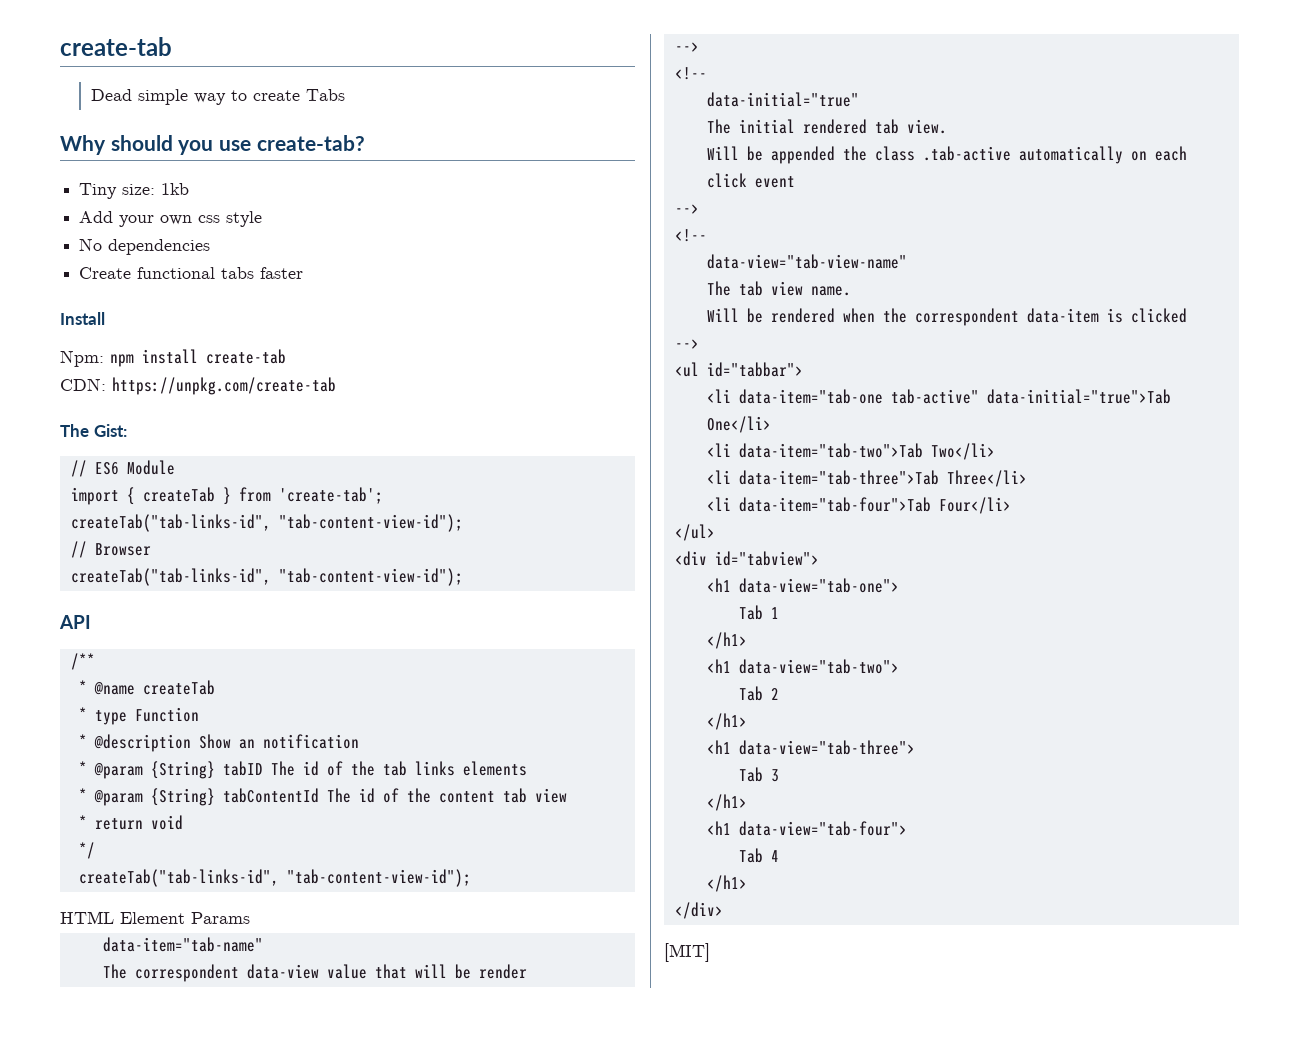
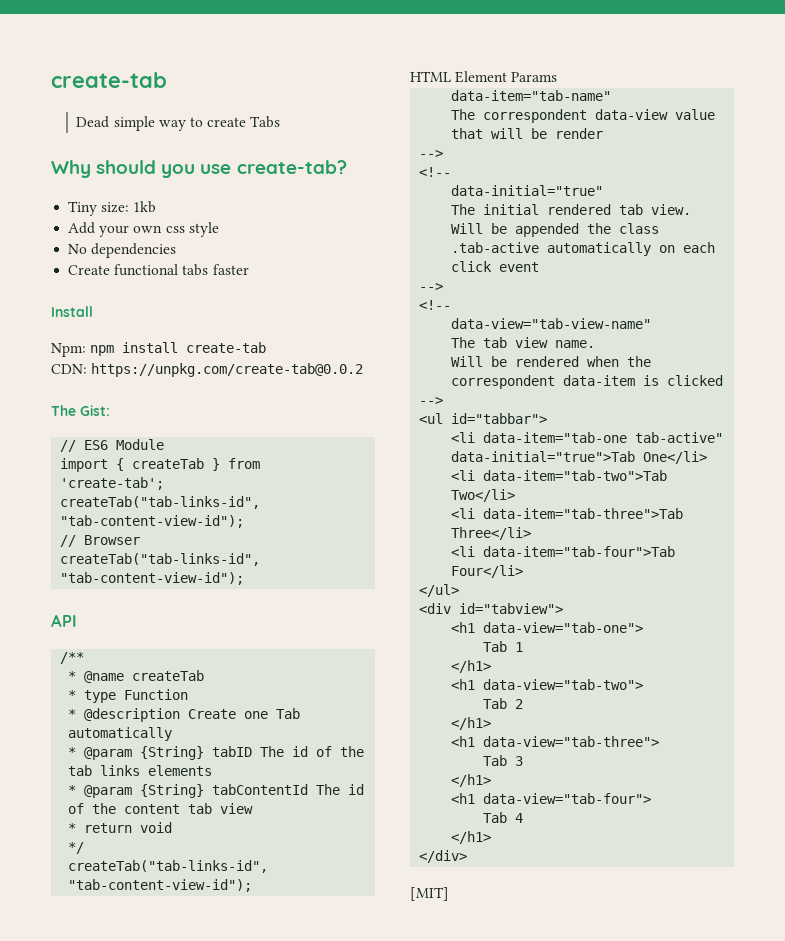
[112,377,336,395] https://unpkg.com/create-tab -> [91,363,364,377] https://unpkg.com/create-tab@0.0.2
[198,734,359,749] Show an notification -> [188,708,301,719] [68,727,173,741] Create one Tab automatically

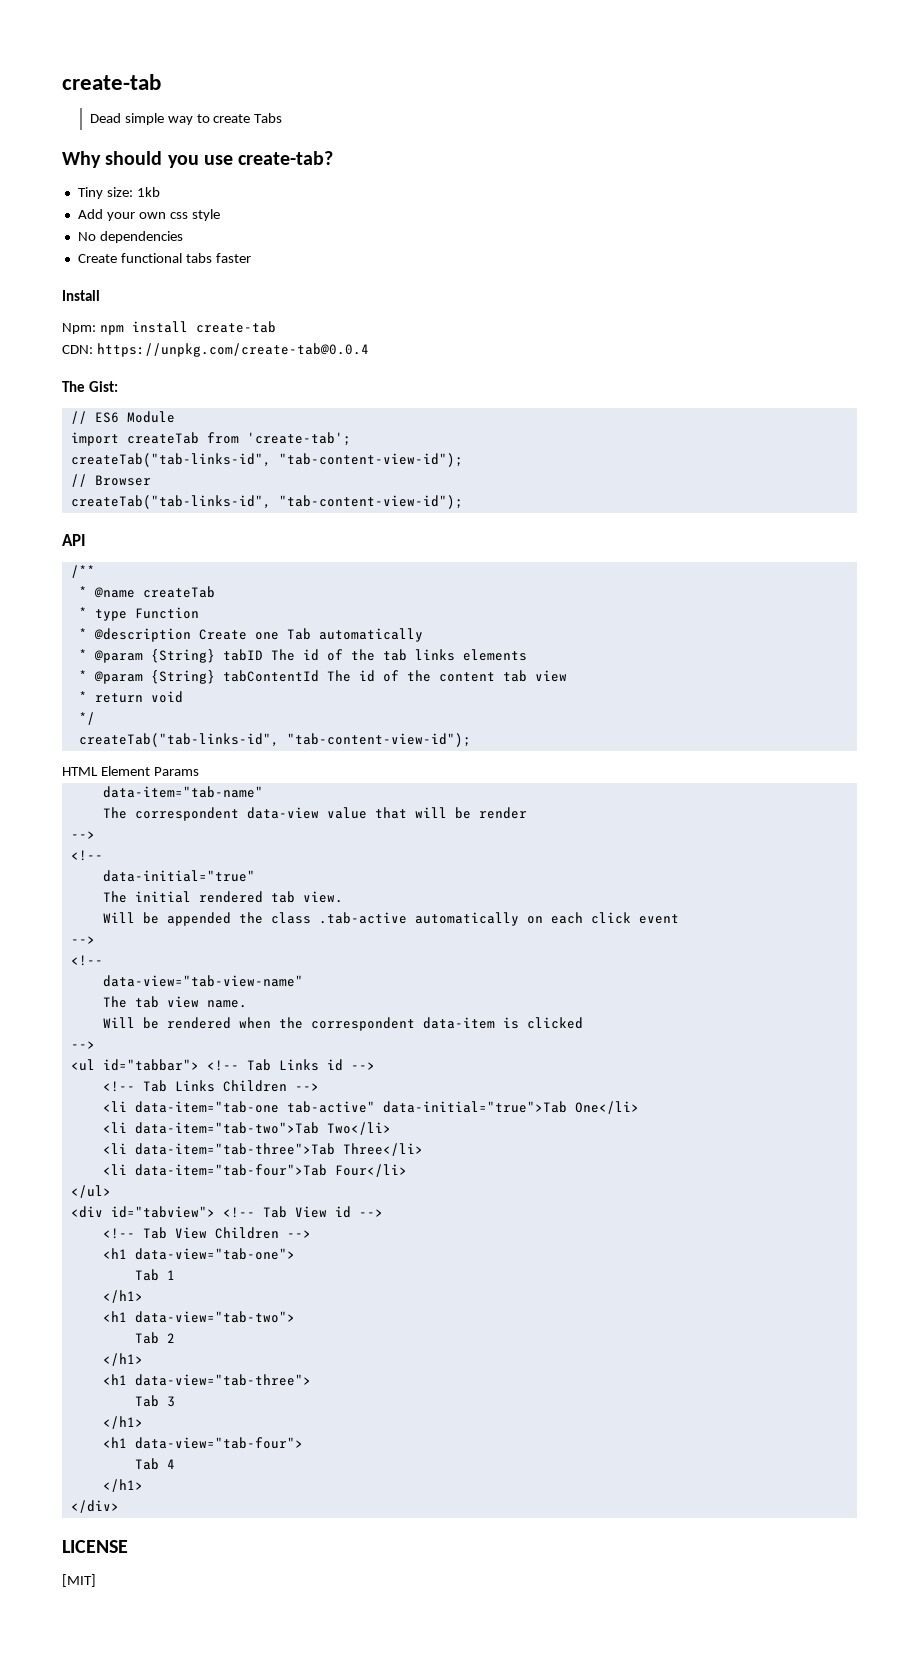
[91,363,364,377] https://unpkg.com/create-tab@0.0.2 -> [96,343,369,357] https://unpkg.com/create-tab@0.0.4
[116,458,221,471] { createTab } -> [126,432,199,444] createTab
(548, 418) none -> [206,1059,375,1071] [102,1080,319,1092] <!-- Tab Links id --> // <!-- Tab Links Children -->
(564, 608) none -> [222,1206,383,1218] [102,1227,311,1239] <!-- Tab View id --> // <!-- Tab View Children -->
(468, 856) none -> [62,1540,128,1553] // LICENSE

